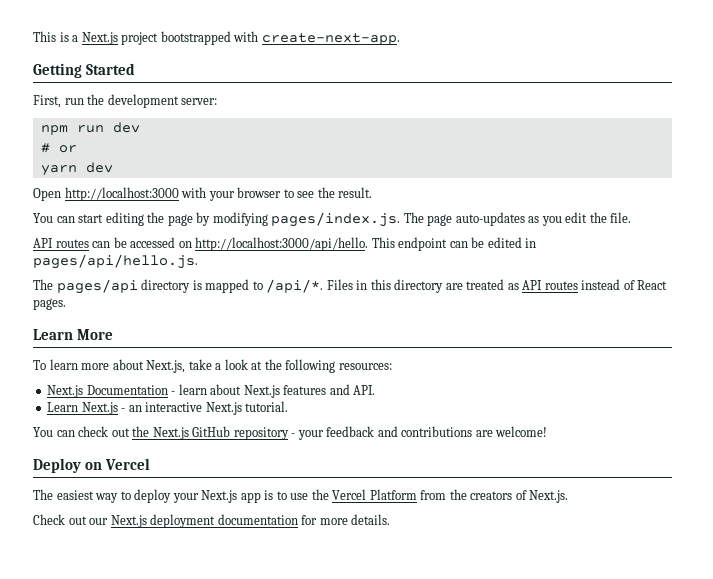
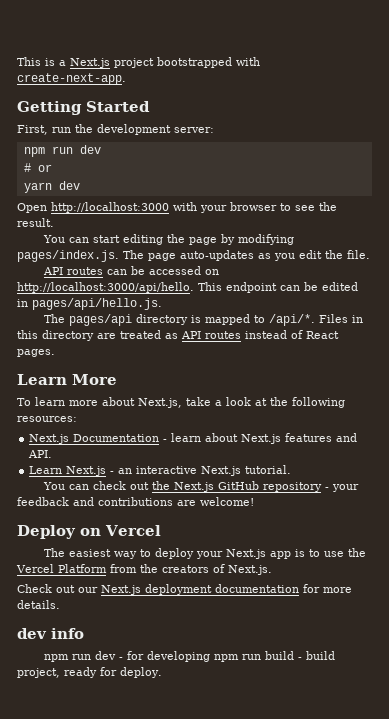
(391, 519) none -> [17,628,84,639] [43,651,335,662] [17,667,162,678] // dev info // npm run dev - for developing npm run build - build project, ready for deploy.

